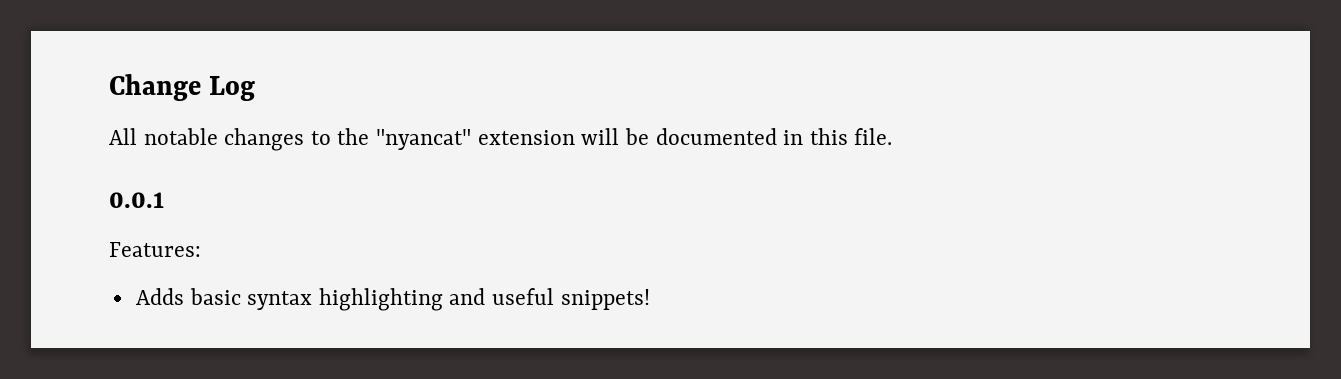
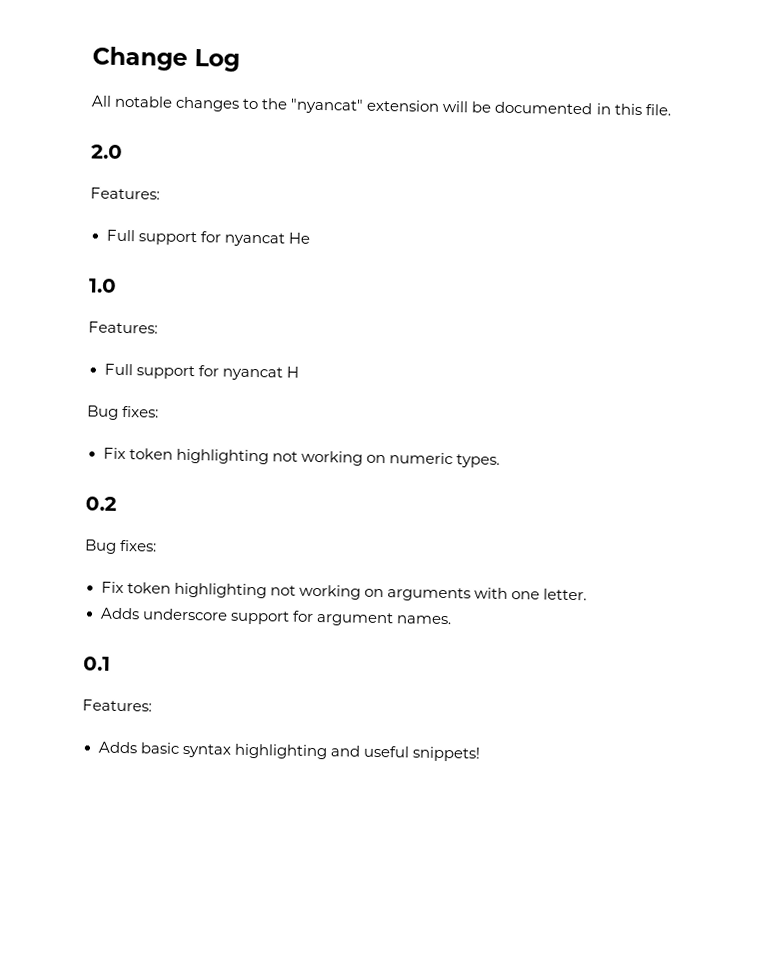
[109,192,164,208] 0.0.1 -> [91,144,123,159] [90,187,160,200] [105,229,310,247] [89,278,117,293] [88,321,158,334] [103,363,299,381] [87,405,160,420] [102,447,500,468] [85,496,117,511] [84,539,158,554] [100,581,587,602] [99,607,452,627] [83,656,111,671] 2.0 // Features: // Full support for nyancat He // 1.0 // Features: // Full support for nyancat H // Bug fixes: // Fix token highlighting not working on numeric types. // 0.2 // Bug fixes: // Fix token highlighting not working on arguments with one letter. // Adds underscore support for argument names. // 0.1

